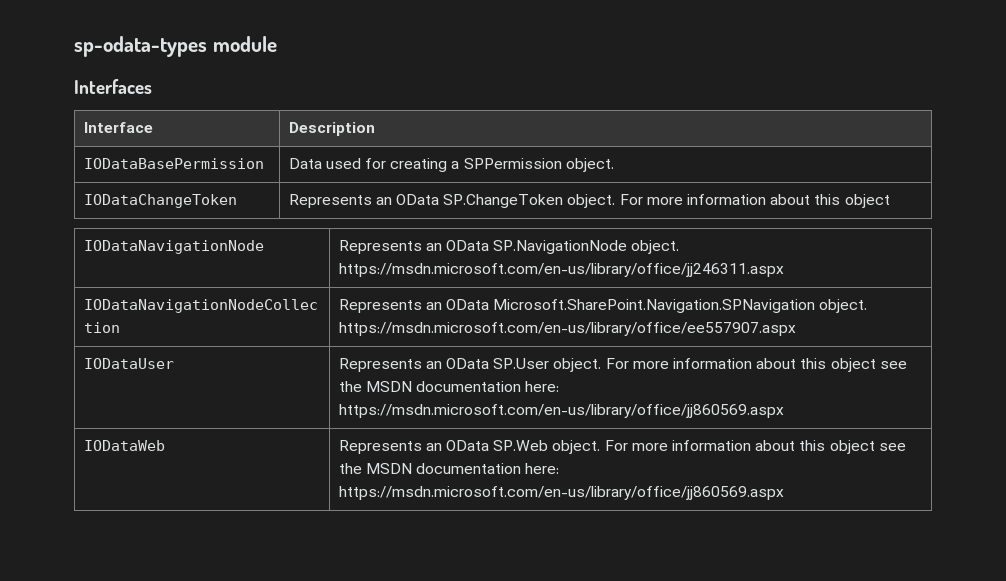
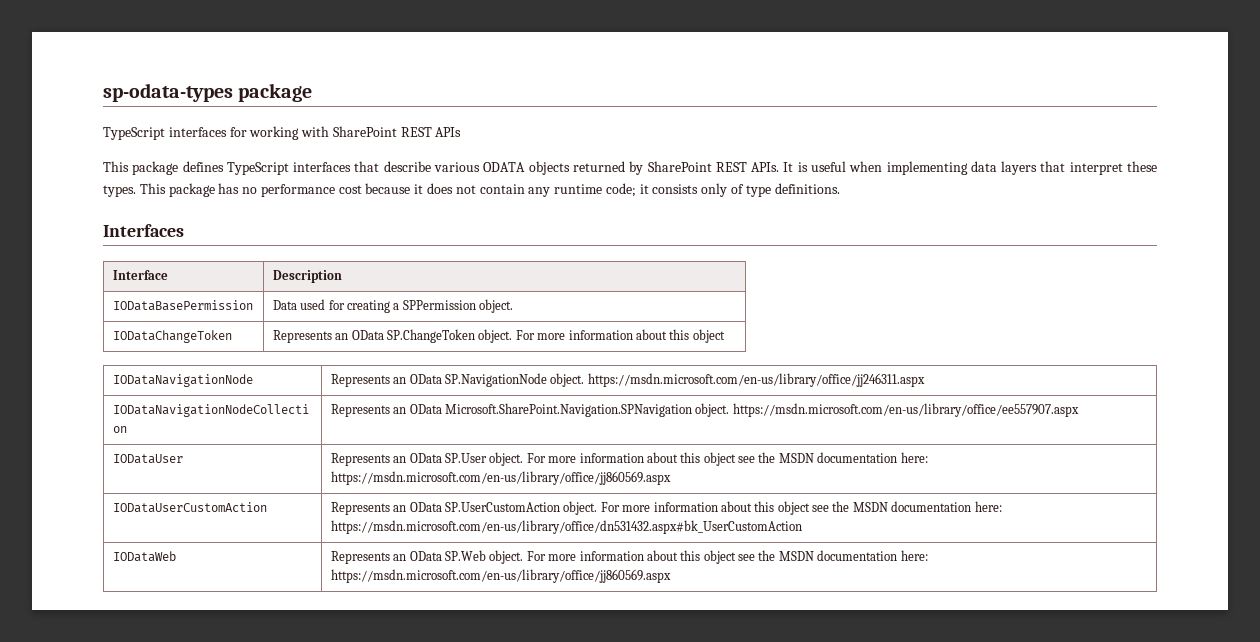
[212,36,277,52] module -> [238,83,313,102] [103,126,462,140] [103,161,1157,175] [103,183,840,197] package // TypeScript interfaces for working with SharePoint REST APIs // This package defines TypeScript interfaces that describe various ODATA objects returned by SharePoint REST APIs. It is useful when implementing data layers that interpret these types. This package has no performance cost because it does not contain any runtime code; it consists only of type definitions.
(784, 411) none -> [112,502,267,513] [330,501,1002,515] [330,520,802,534] // IODataUserCustomAction | Represents an OData SP.UserCustomAction object. For more information about this object see the MSDN documentation here: https://msdn.microsoft.com/en-us/library/office/dn531432.aspx#bk_UserCustomAction

